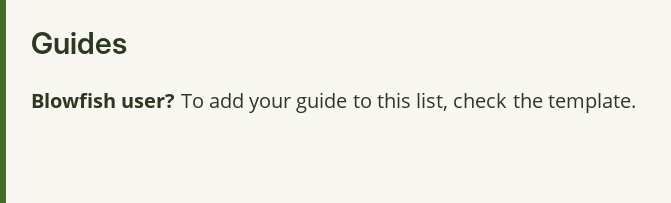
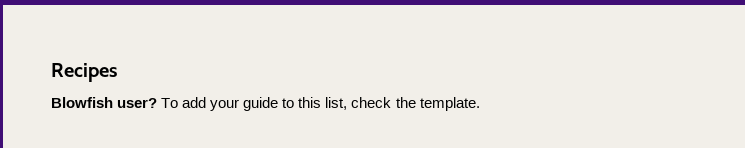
[31,32,127,54] Guides -> [51,63,117,82] Recipes

